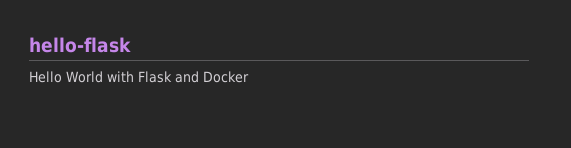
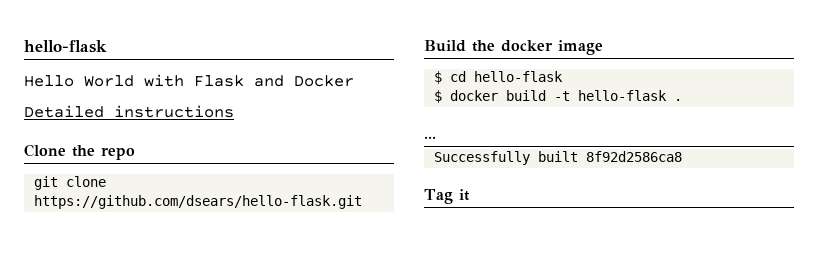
(249, 77) none -> [24,105,234,118] [24,144,135,160] [34,176,107,190] [34,195,363,209] [424,40,603,55] [434,71,564,84] [434,90,683,103] [424,136,436,139] [434,151,683,165] [424,189,470,204] // Detailed instructions // Clone the repo // git clone https://github.com/dsears/hello-flask.git // Build the docker image // $ cd hello-flask // $ docker build -t hello-flask . // ... // Successfully built 8f92d2586ca8 // Tag it

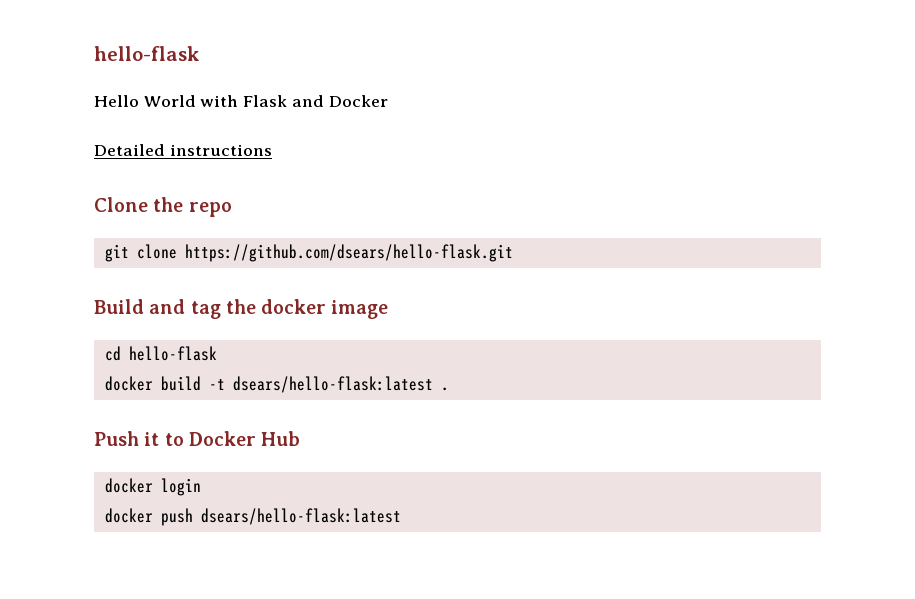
(466, 46) none -> [149,299,221,319] and tag
[434,71,443,84] $ -> (389, 309) none
[434,90,443,103] $ -> (217, 353) none
[578,90,668,101] hello-flask -> [232,376,433,393] dsears/hello-flask:latest
[424,136,436,139] [434,151,683,165] [424,189,470,204] ... // Successfully built 8f92d2586ca8 // Tag it -> [94,431,301,446] [104,478,201,496] [104,508,401,526] Push it to Docker Hub // docker login // docker push dsears/hello-flask:latest

